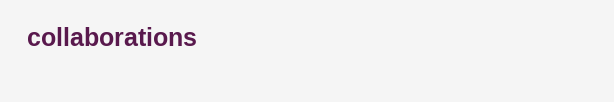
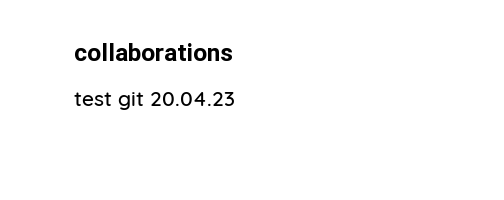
(197, 36) none -> [74,92,235,110] // test git 20.04.23

